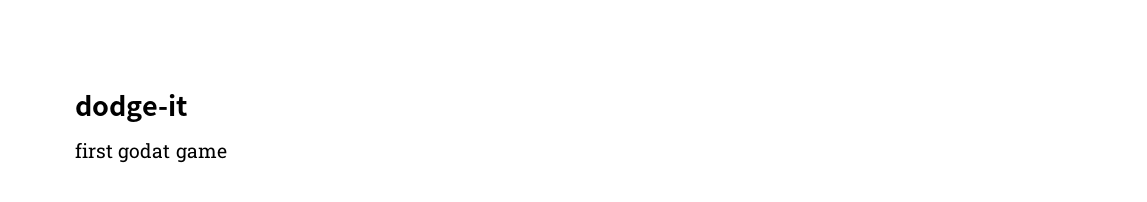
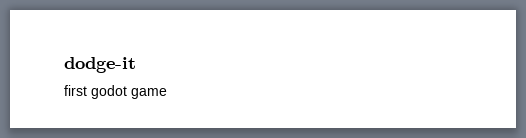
[118,143,171,163] godat -> [91,85,127,99] godot

